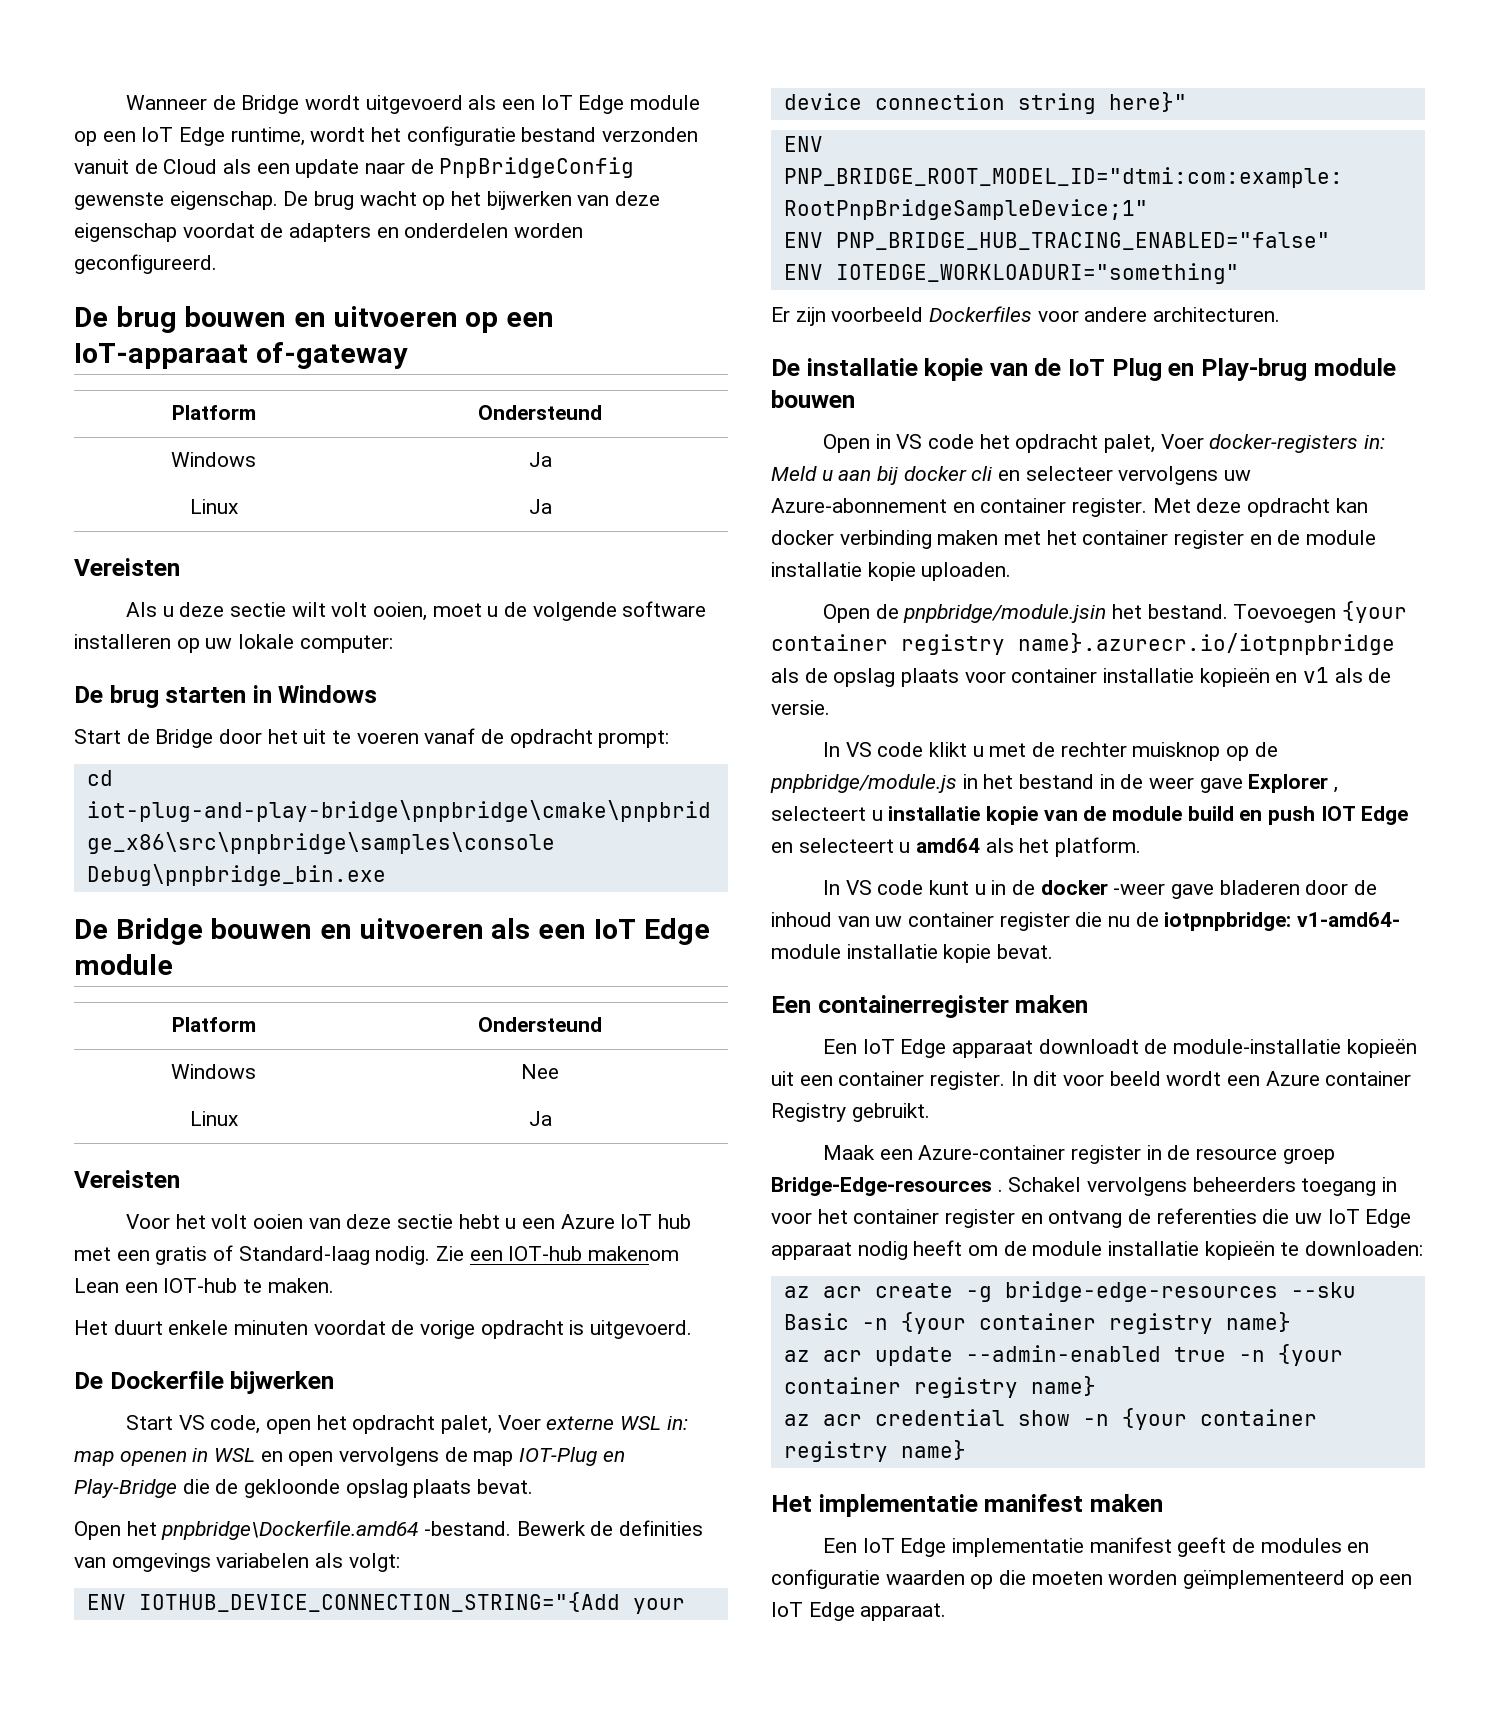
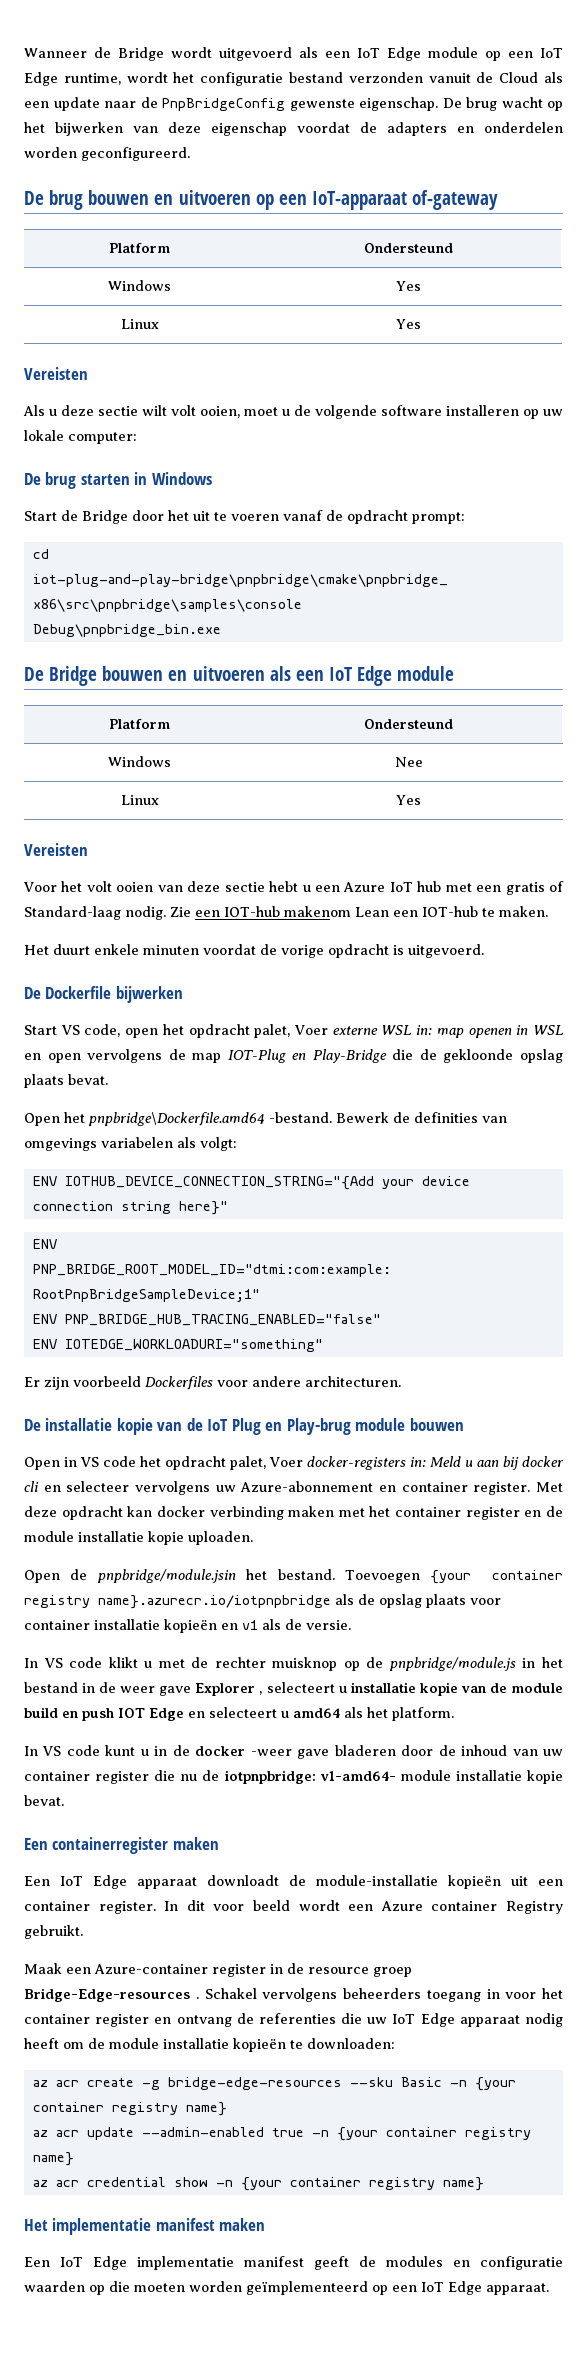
[528,452,552,467] [189,499,238,514] [528,499,552,514] Ja // Linux | Ja -> [395,281,421,291] [120,319,159,329] [395,319,421,329] Yes // Linux | Yes
[528,1111,552,1126] Ja -> [396,795,422,805] Yes

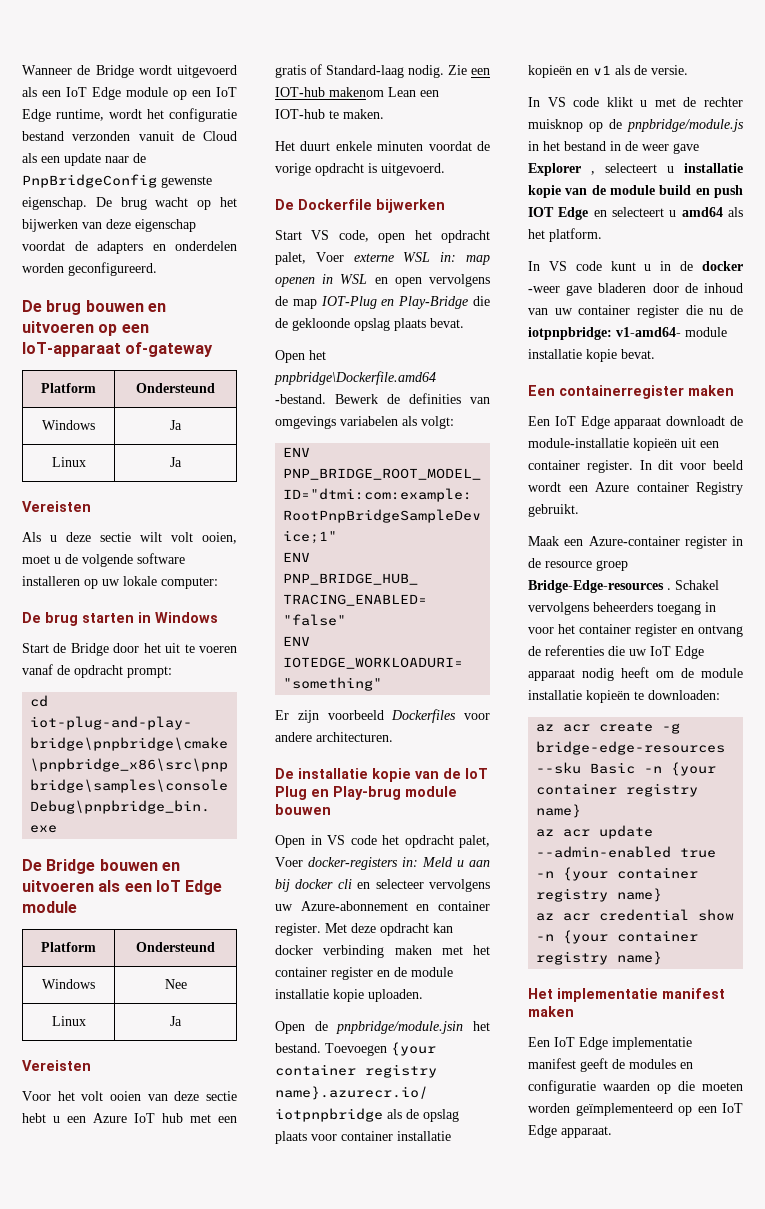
[395,281,421,291] [120,319,159,329] [395,319,421,329] Yes // Linux | Yes -> [170,420,182,430] [51,457,86,467] [170,457,182,467] Ja // Linux | Ja
[396,795,422,805] Yes -> [170,1016,182,1026] Ja
[32,1176,470,1190] [32,1201,228,1215] // ENV IOTHUB_DEVICE_CONNECTION_STRING="{Add your device connection string here}" -> (454, 422) none

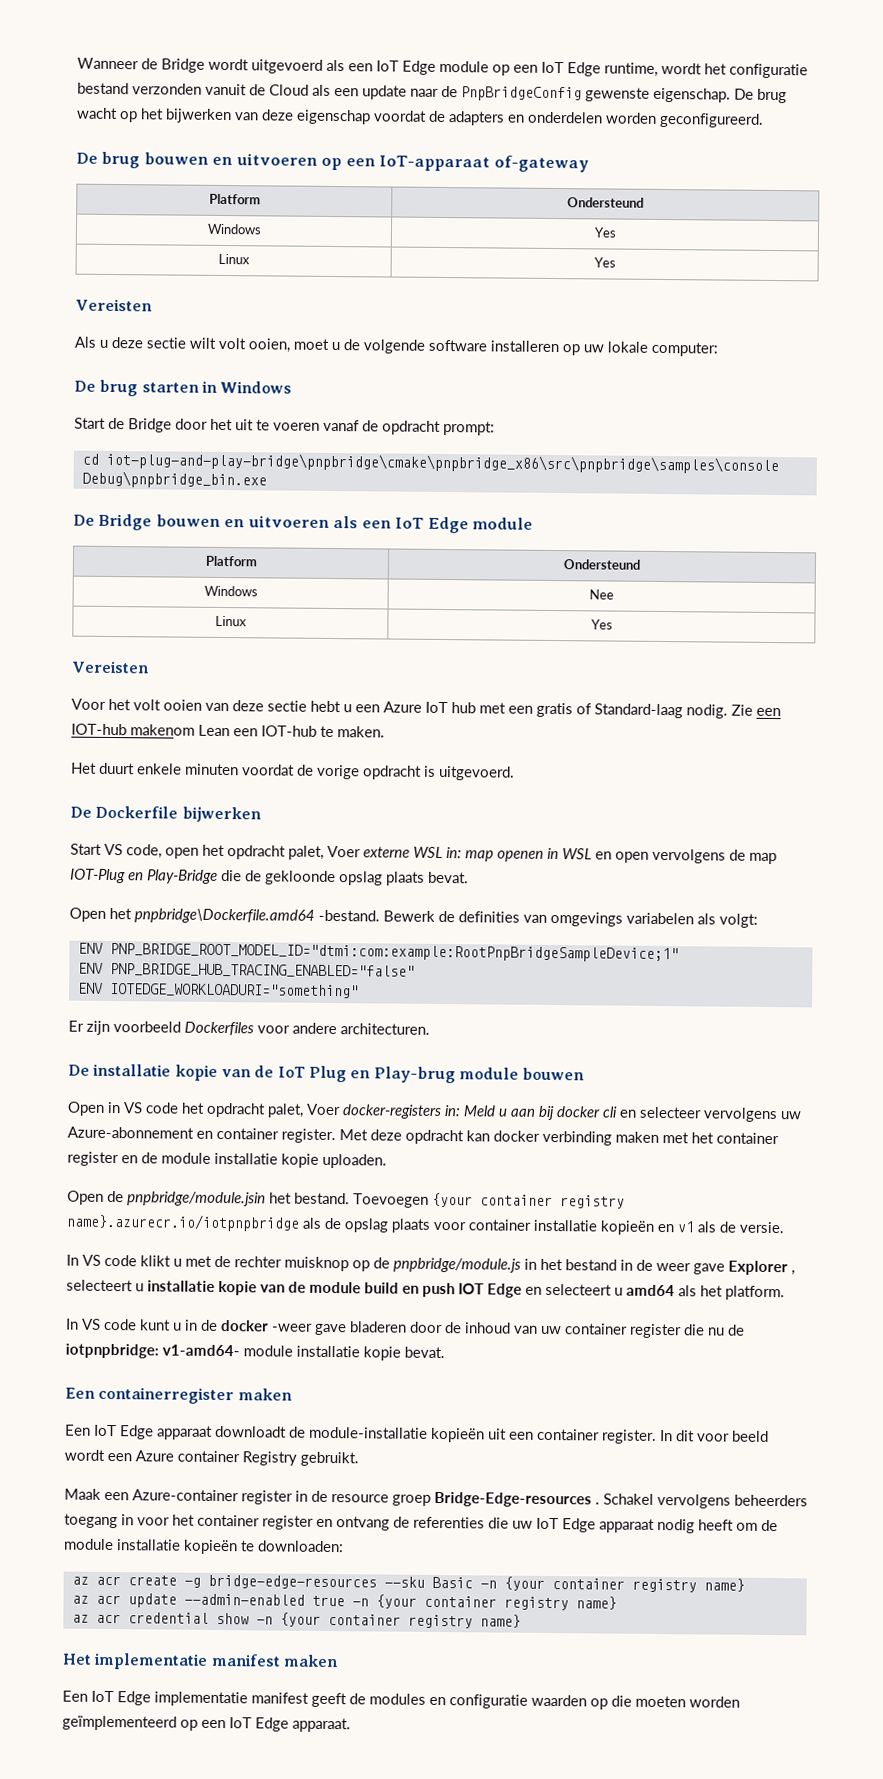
[170,420,182,430] [51,457,86,467] [170,457,182,467] Ja // Linux | Ja -> [593,227,617,238] [218,253,250,265] [593,257,616,268] Yes // Linux | Yes
[170,1016,182,1026] Ja -> [590,619,613,630] Yes

